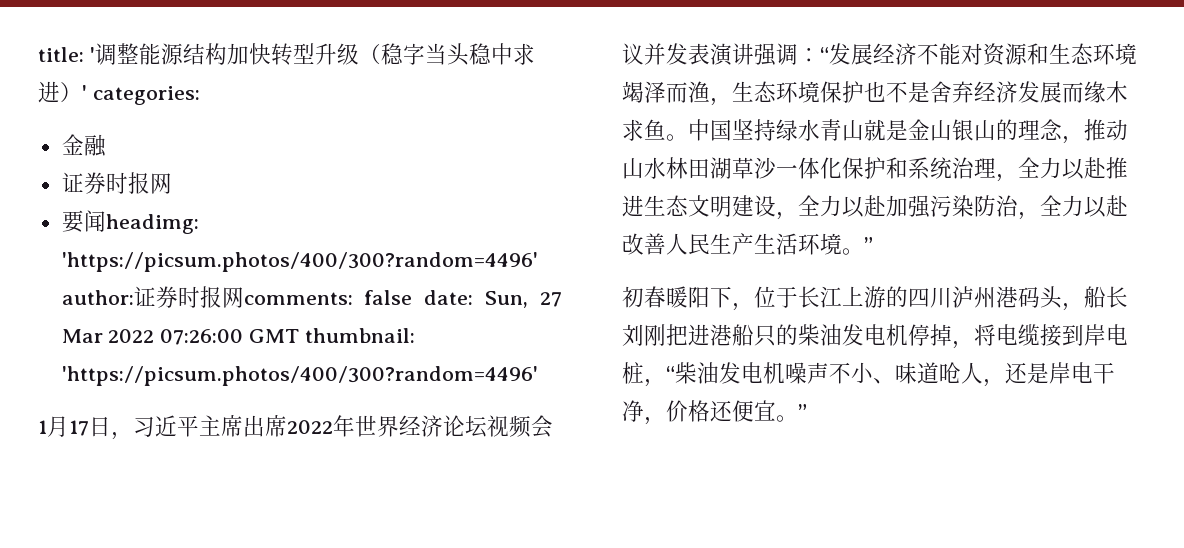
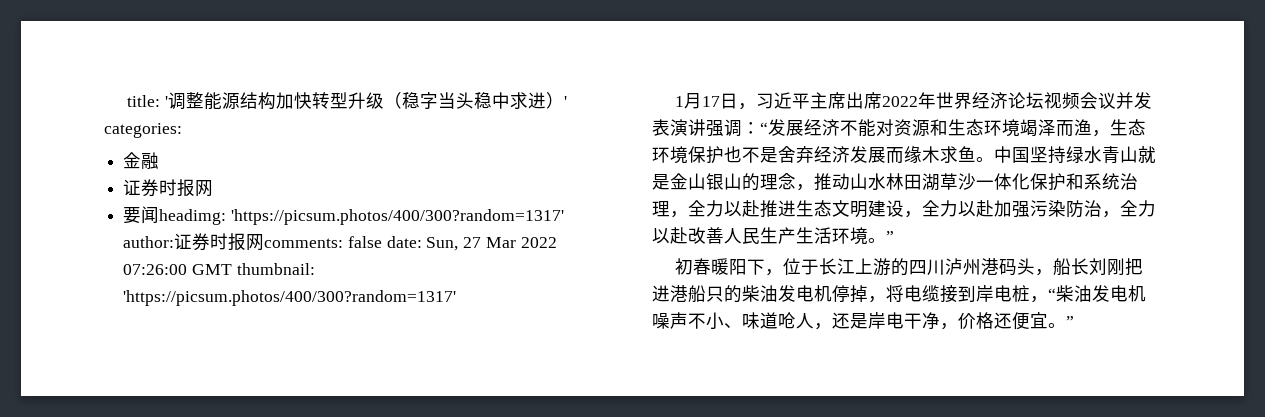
[61,252,538,272] 'https://picsum.photos/400/300?random=4496' -> [230,209,564,225] 'https://picsum.photos/400/300?random=1317'
[61,366,538,386] 'https://picsum.photos/400/300?random=4496' -> [123,290,457,306] 'https://picsum.photos/400/300?random=1317'

